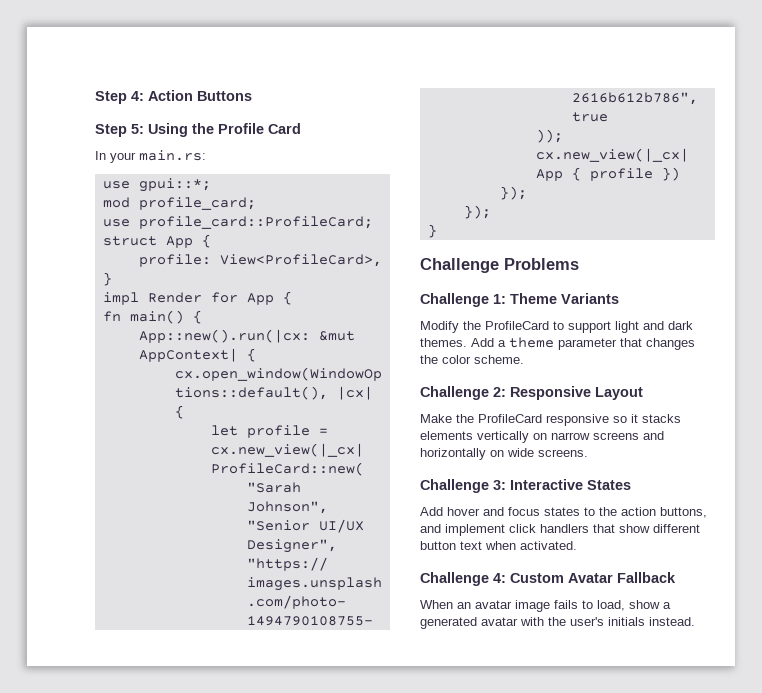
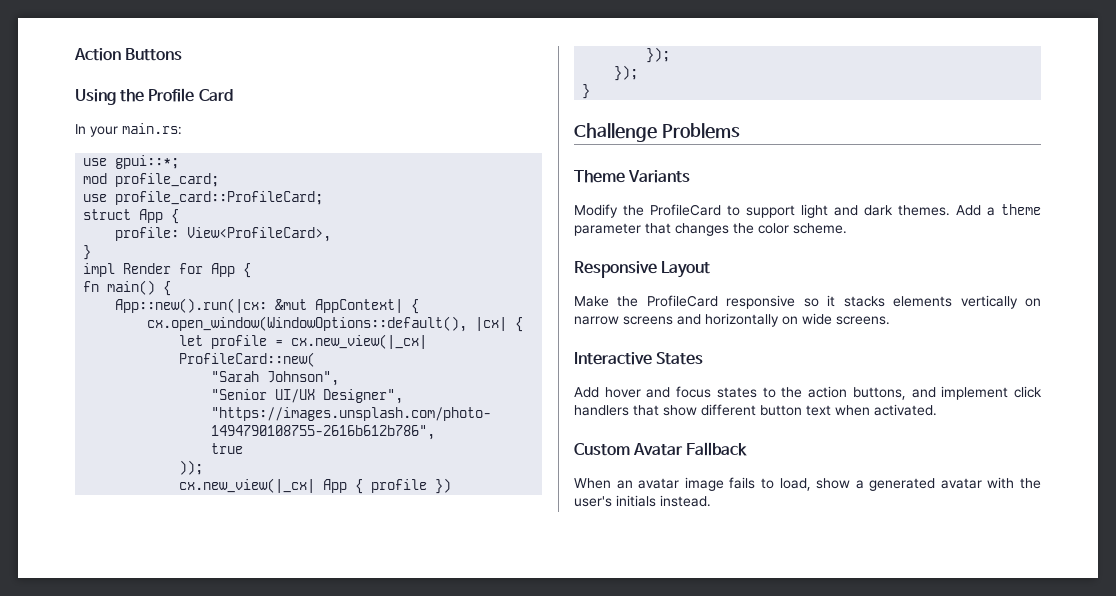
[95,91,144,104] Step 4: -> (74, 54) none
[95,124,144,137] Step 5: -> (183, 54) none
[420,293,506,307] Challenge 1: -> (740, 131) none
[420,386,506,400] Challenge 2: -> (847, 228) none
[420,479,506,493] Challenge 3: -> (890, 320) none
[420,572,506,586] Challenge 4: -> (937, 410) none

